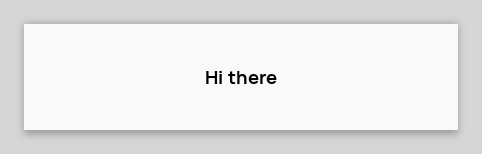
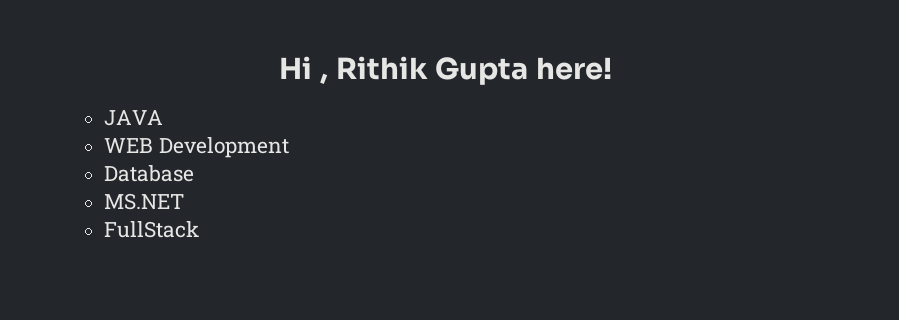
[227,71,277,84] there -> [319,56,613,85] [104,110,164,126] [104,137,289,158] [104,165,195,182] [104,193,185,210] [104,221,200,238] , Rithik Gupta here! // JAVA // WEB Development // Database // MS.NET // FullStack

